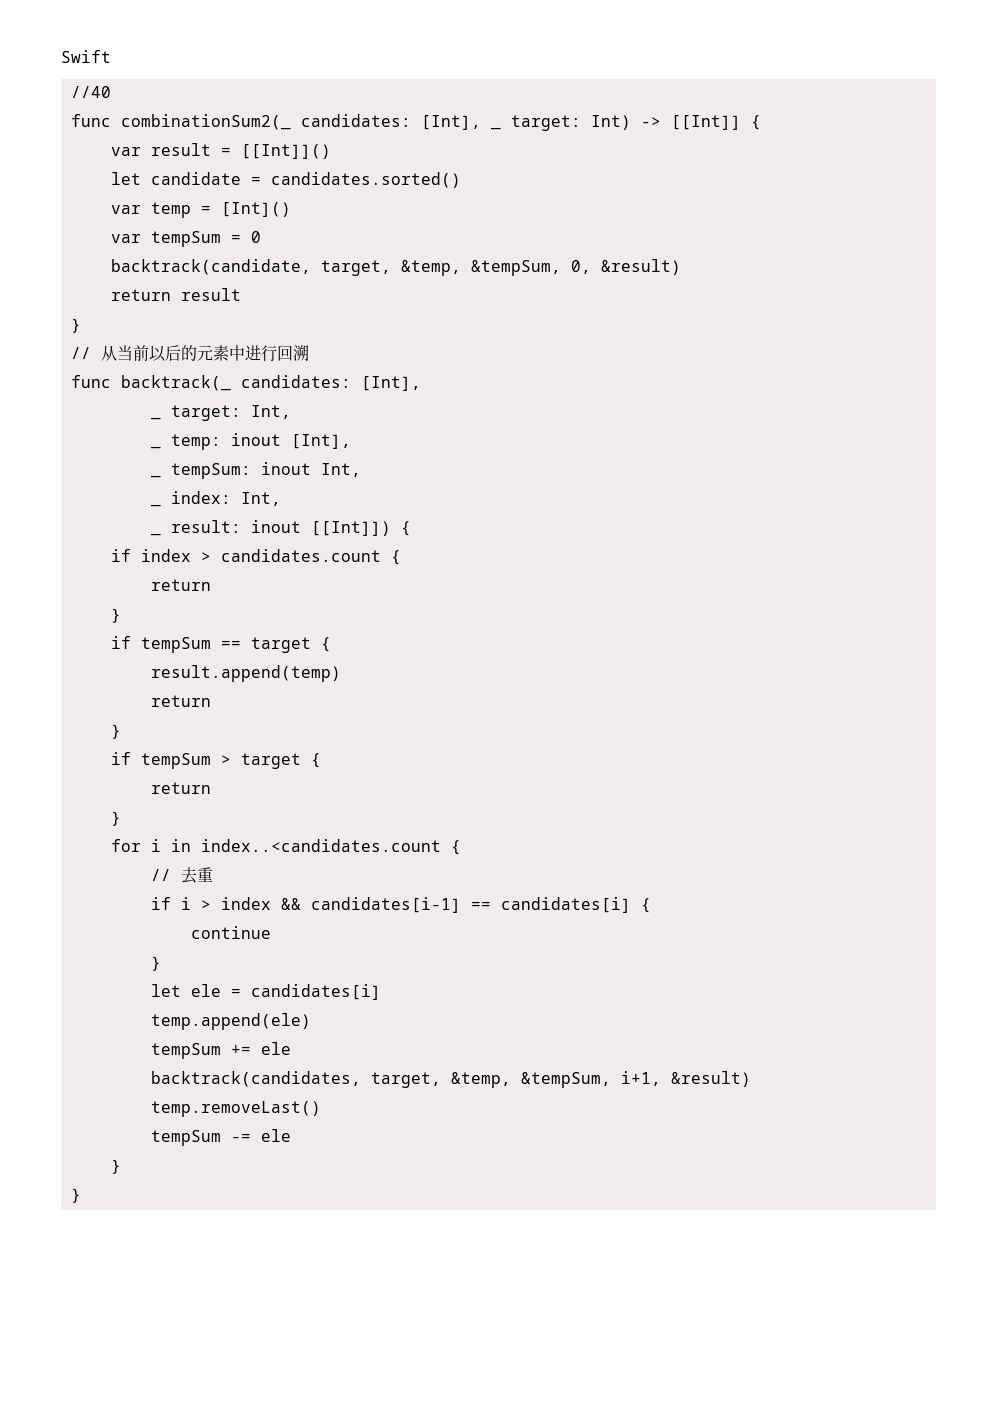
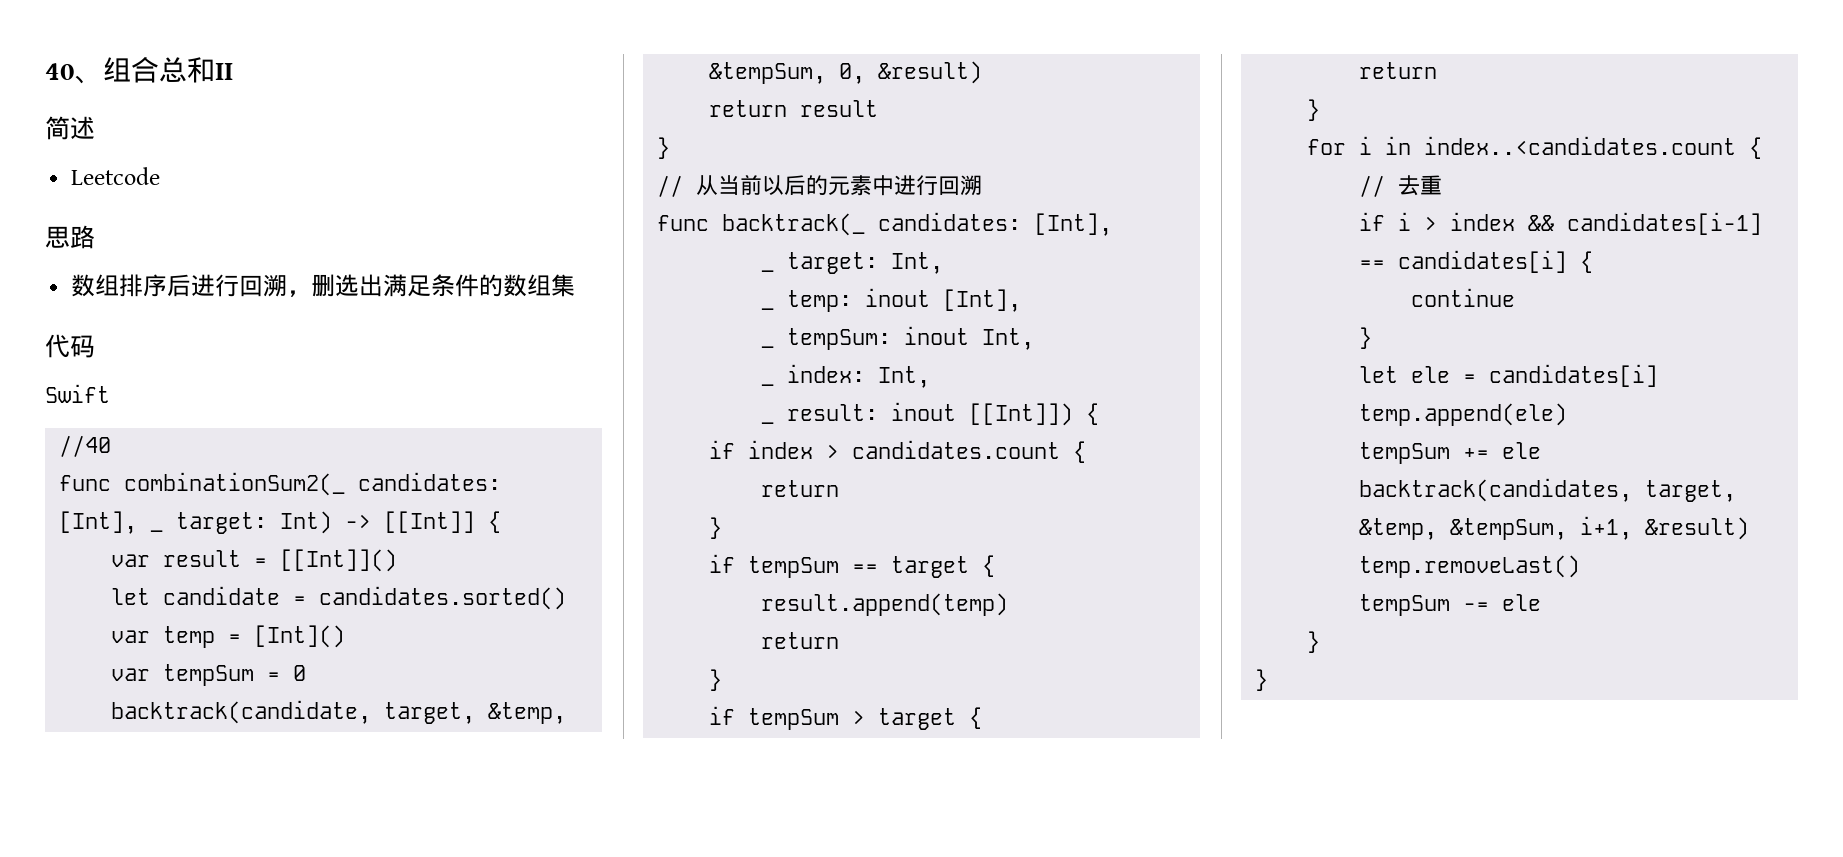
(61, 56) none -> [45,57,233,84] [45,116,95,140] [71,167,161,185] [45,225,95,249] [71,274,576,297] [45,334,95,358] 40、组合总和II // 简述 // Leetcode // 思路 // 数组排序后进行回溯，删选出满足条件的数组集 // 代码 //

